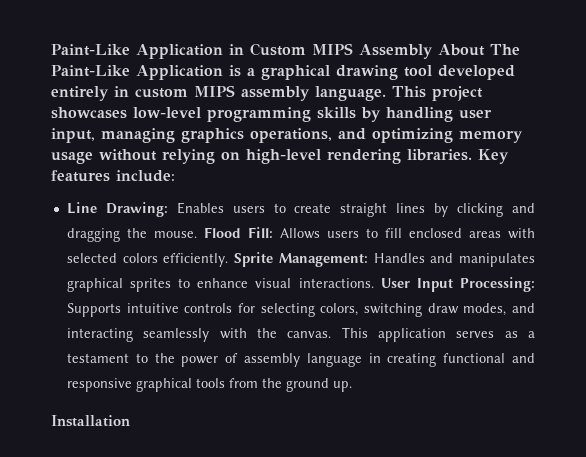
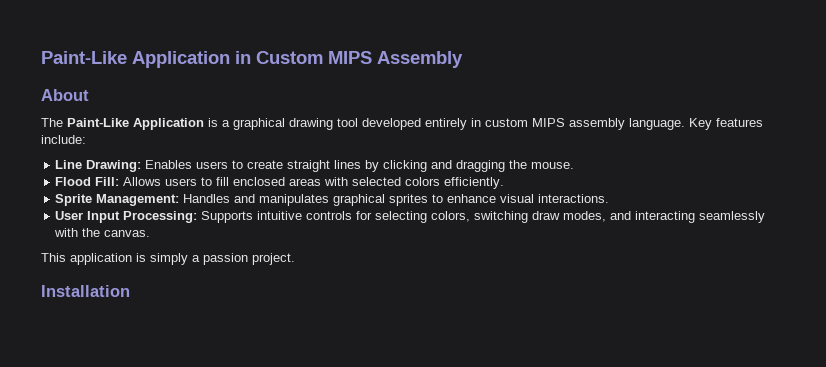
(433, 51) none -> (463, 59) //
(485, 50) none -> (89, 95) //
[392,86,483,101] [51,107,492,122] [51,128,523,143] [51,149,472,164] This project showcases low-level programming skills by handling user input, managing graphics operations, and optimizing memory usage without relying on high-level rendering libraries. -> (685, 124) none
(197, 234) none -> (575, 165) //
(229, 260) none -> (505, 183) //
(374, 283) none -> (610, 198) //
(332, 334) none -> (151, 233) //
[456,331,536,338] [66,353,535,367] [66,378,352,392] serves as a testament to the power of assembly language in creating functional and responsive graphical tools from the ground up. -> [136,253,295,265] is simply a passion project.

